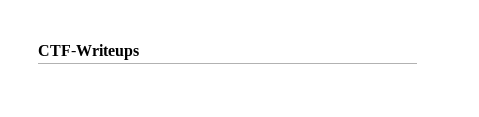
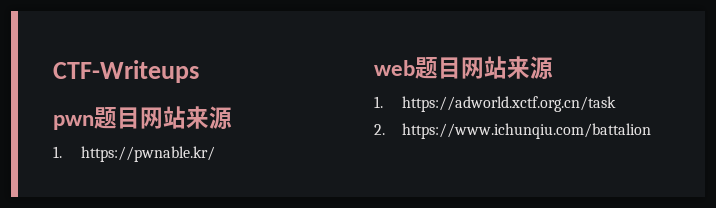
(139, 52) none -> [53,106,232,130] [53,146,215,162] [374,56,553,80] [374,96,616,112] [374,123,651,139] // pwn题目网站来源 // 1. https://pwnable.kr/ // web题目网站来源 // 1. https://adworld.xctf.org.cn/task // 2. https://www.ichunqiu.com/battalion

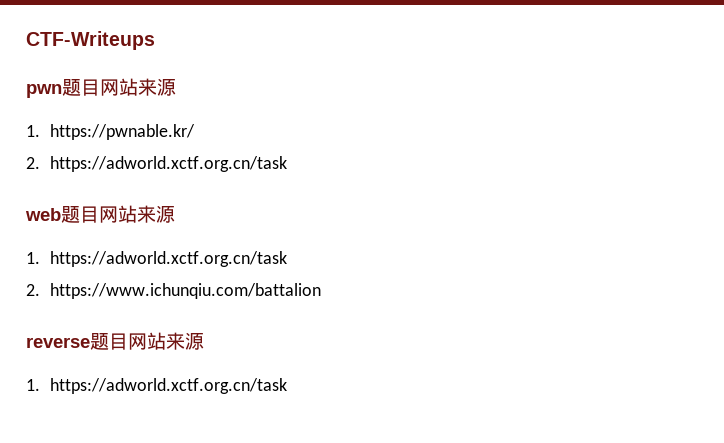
(215, 154) none -> [26,156,288,172] // 2. https://adworld.xctf.org.cn/task
(651, 131) none -> [26,332,204,350] [26,378,288,394] // reverse题目网站来源 // 1. https://adworld.xctf.org.cn/task

